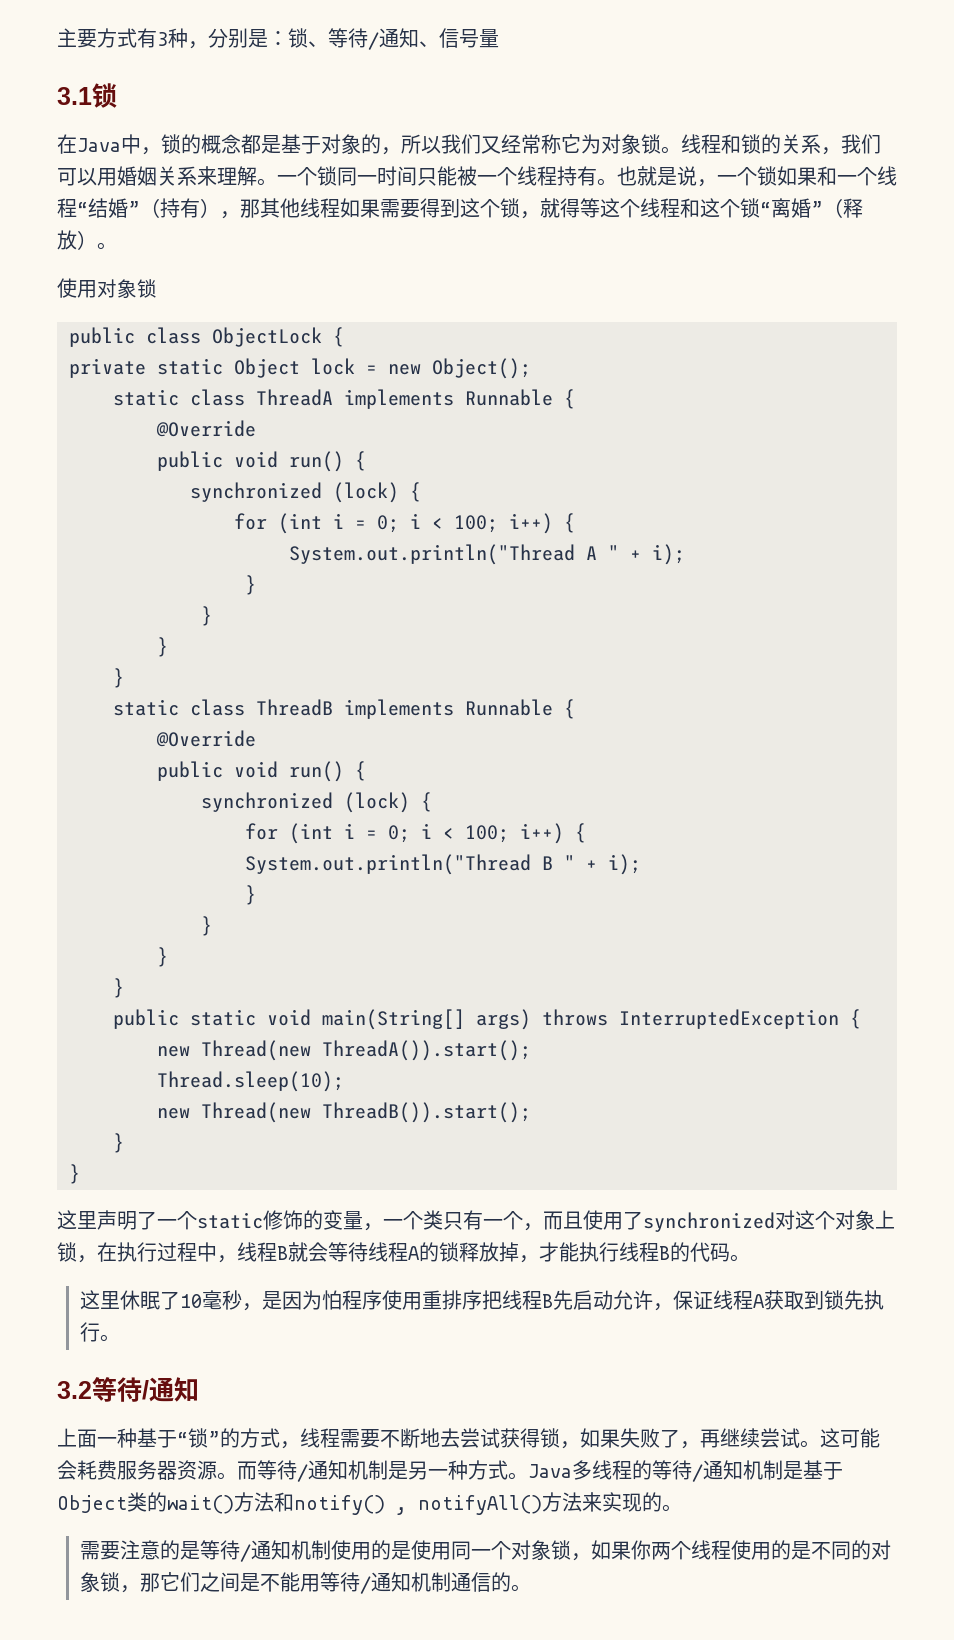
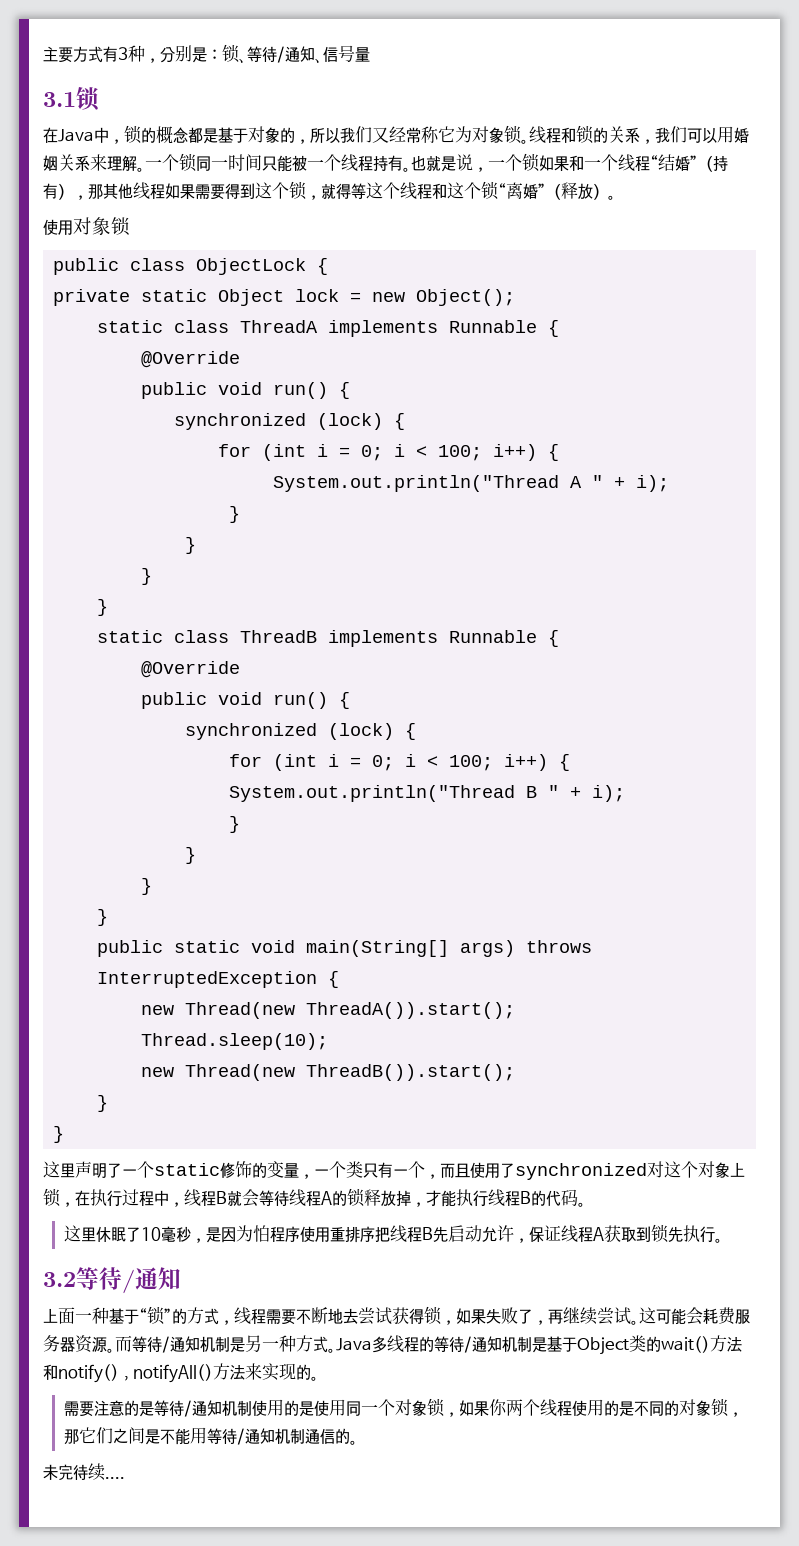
(531, 1588) none -> [43,1463,125,1481] // 未完待续....

